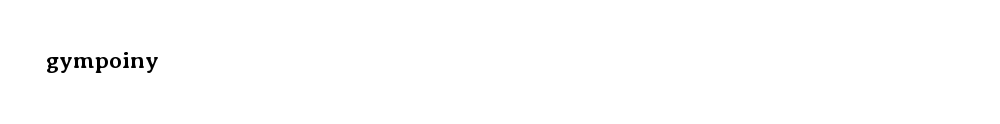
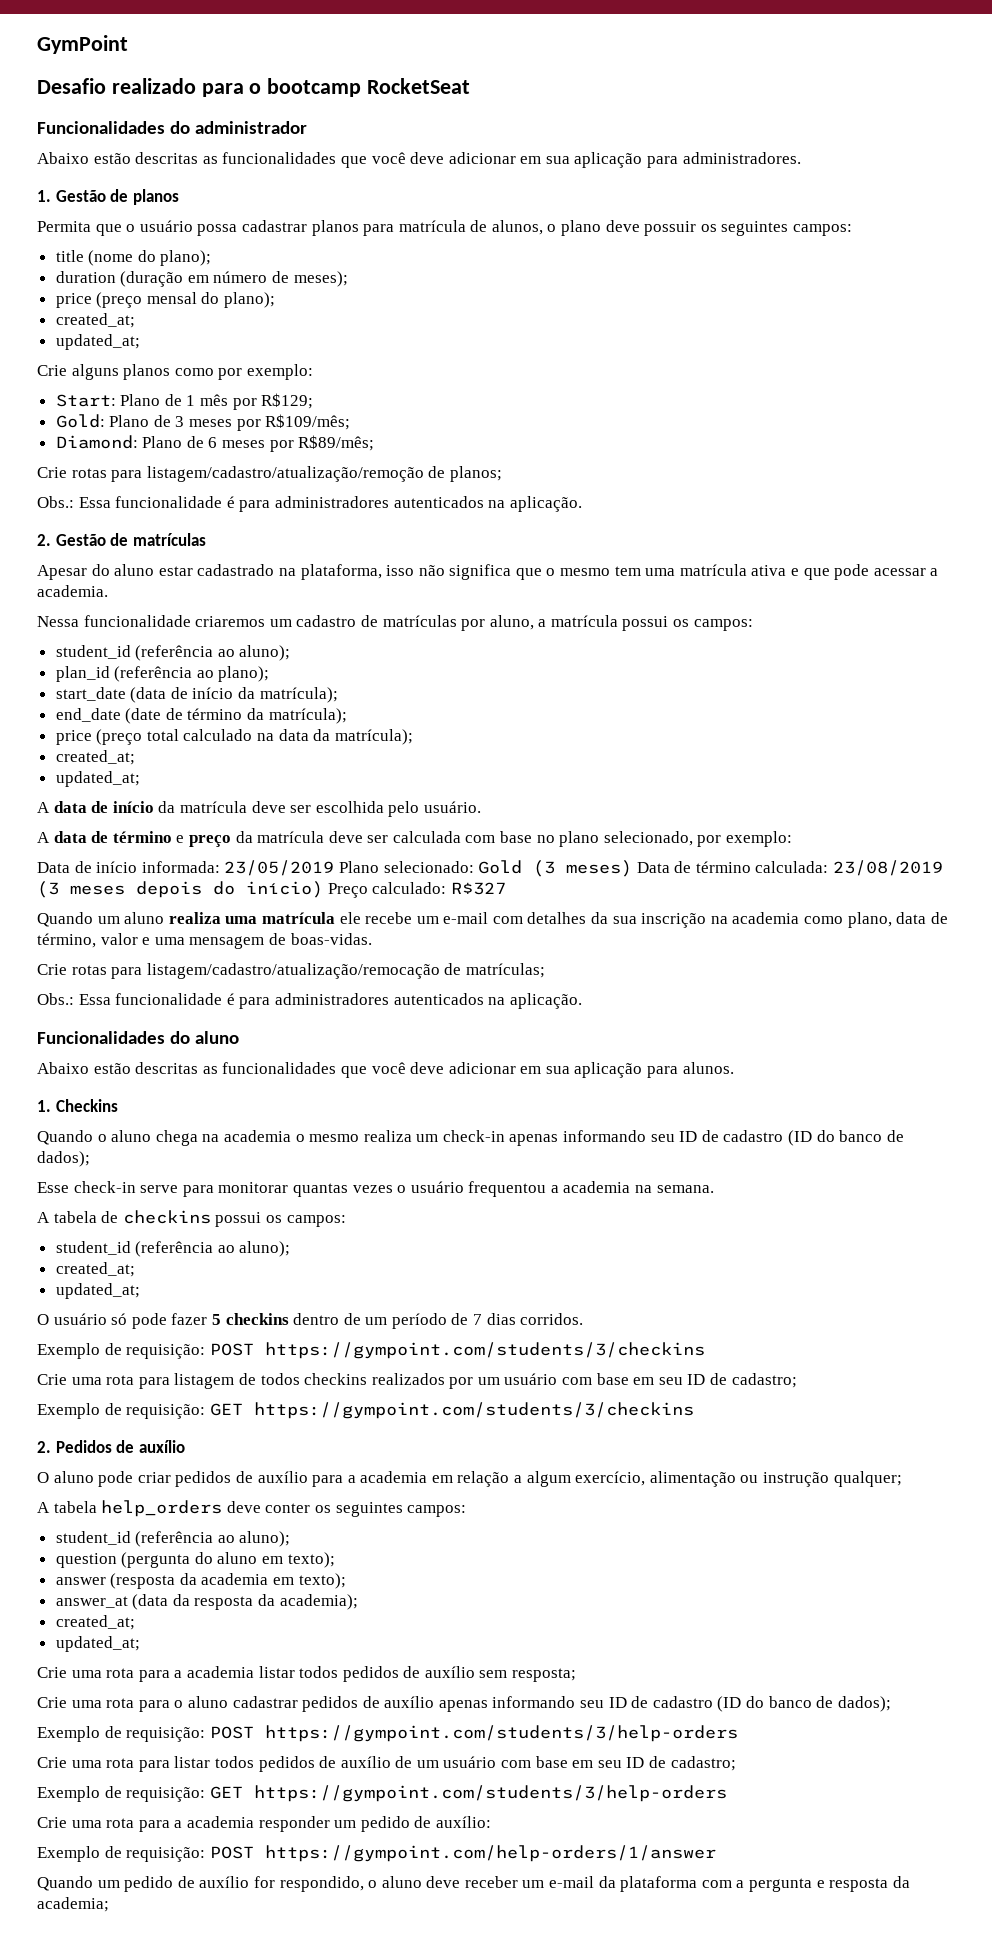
[46,52,159,73] gympoiny -> [37,35,128,54] [37,78,471,97] [37,121,307,134] [37,152,801,168] [37,189,179,205] [37,220,853,236] [55,250,212,266] [55,271,348,287] [55,292,276,308] [55,313,135,328] [55,334,140,350] [37,364,313,380] [55,393,314,410] [55,414,351,431] [55,435,375,452] [37,466,502,482] [37,496,582,512] [37,533,206,546] [37,564,939,580] [37,585,108,597] [37,615,753,631] [55,645,291,661] [55,666,270,682] [55,687,338,703] [55,708,347,724] [55,729,413,745] [55,750,135,765] [55,771,140,787] [37,801,481,817] [37,831,793,847] [37,860,944,877] [37,881,506,898] [37,912,948,928] [37,933,372,949] [37,963,545,979] [37,993,582,1009] [37,1031,239,1044] [37,1062,734,1078] [37,1099,118,1112] [37,1130,904,1146] [37,1151,90,1167] [37,1181,714,1197] [37,1210,346,1227] [55,1241,291,1257] [55,1262,135,1277] [55,1283,140,1299] [37,1313,584,1329] [37,1342,705,1359] [37,1373,797,1389] [37,1402,694,1419] [37,1440,185,1453] [37,1471,902,1487] [37,1500,467,1517] [55,1531,291,1547] [55,1552,335,1568] [55,1573,346,1589] [55,1594,358,1610] [55,1615,135,1630] [55,1636,140,1652] [37,1666,577,1682] [37,1696,891,1712] [37,1725,738,1742] [37,1756,736,1772] [37,1785,727,1802] [37,1816,491,1832] [37,1845,716,1862] [37,1876,910,1892] [37,1897,109,1912] GymPoint // Desafio realizado para o bootcamp RocketSeat // Funcionalidades do administrador // Abaixo estão descritas as funcionalidades que você deve adicionar em sua aplicação para administradores. // 1. Gestão de planos // Permita que o usuário possa cadastrar planos para matrícula de alunos, o plano deve possuir os seguintes campos: // title (nome do plano); // duration (duração em número de meses); // price (preço mensal do plano); // created_at; // updated_at; // Crie alguns planos como por exemplo: // Start: Plano de 1 mês por R$129; // Gold: Plano de 3 meses por R$109/mês; // Diamond: Plano de 6 meses por R$89/mês; // Crie rotas para listagem/cadastro/atualização/remoção de planos; // Obs.: Essa funcionalidade é para administradores autenticados na aplicação. // 2. Gestão de matrículas // Apesar do aluno estar cadastrado na plataforma, isso não significa que o mesmo tem uma matrícula ativa e que pode acessar a academia. // Nessa funcionalidade criaremos um cadastro de matrículas por aluno, a matrícula possui os campos: // student_id (referência ao aluno); // plan_id (referência ao plano); // start_date (data de início da matrícula); // end_date (date de término da matrícula); // price (preço total calculado na data da matrícula); // created_at; // updated_at; // A data de início da matrícula deve ser escolhida pelo usuário. // A data de término e preço da matrícula deve ser calculada com base no plano selecionado, por exemplo: // Data de início informada: 23/05/2019 Plano selecionado: Gold (3 meses) Data de término calculada: 23/08/2019 (3 meses depois do início) Preço calculado: R$327 // Quando um aluno realiza uma matrícula ele recebe um e-mail com detalhes da sua inscrição na academia como plano, data de término, valor e uma mensagem de boas-vidas. // Crie rotas para listagem/cadastro/atualização/remocação de matrículas; // Obs.: Essa funcionalidade é para administradores autenticados na aplicação. // Funcionalidades do aluno // Abaixo estão descritas as funcionalidades que você deve adicionar em sua aplicação para alunos. // 1. Checkins // Quando o aluno chega na academia o mesmo realiza um check-in apenas informando seu ID de cadastro (ID do banco de dados); // Esse check-in serve para monitorar quantas vezes o usuário frequentou a academia na semana. // A tabela de checkins possui os campos: // student_id (referência ao aluno); // created_at; // updated_at; // O usuário só pode fazer 5 checkins dentro de um período de 7 dias corridos. // Exemplo de requisição: POST https://gympoint.com/students/3/checkins // Crie uma rota para listagem de todos checkins realizados por um usuário com base em seu ID de cadastro; // Exemplo de requisição: GET https://gympoint.com/students/3/checkins // 2. Pedidos de auxílio // O aluno pode criar pedidos de auxílio para a academia em relação a algum exercício, alimentação ou instrução qualquer; // A tabela help_orders deve conter os seguintes campos: // student_id (referência ao aluno); // question (pergunta do aluno em texto); // answer (resposta da academia em texto); // answer_at (data da resposta da academia); // created_at; // updated_at; // Crie uma rota para a academia listar todos pedidos de auxílio sem resposta; // Crie uma rota para o aluno cadastrar pedidos de auxílio apenas informando seu ID de cadastro (ID do banco de dados); // Exemplo de requisição: POST https://gympoint.com/students/3/help-orders // Crie uma rota para listar todos pedidos de auxílio de um usuário com base em seu ID de cadastro; // Exemplo de requisição: GET https://gympoint.com/students/3/help-orders // Crie uma rota para a academia responder um pedido de auxílio: // Exemplo de requisição: POST https://gympoint.com/help-orders/1/answer // Quando um pedido de auxílio for respondido, o aluno deve receber um e-mail da plataforma com a pergunta e resposta da academia;

